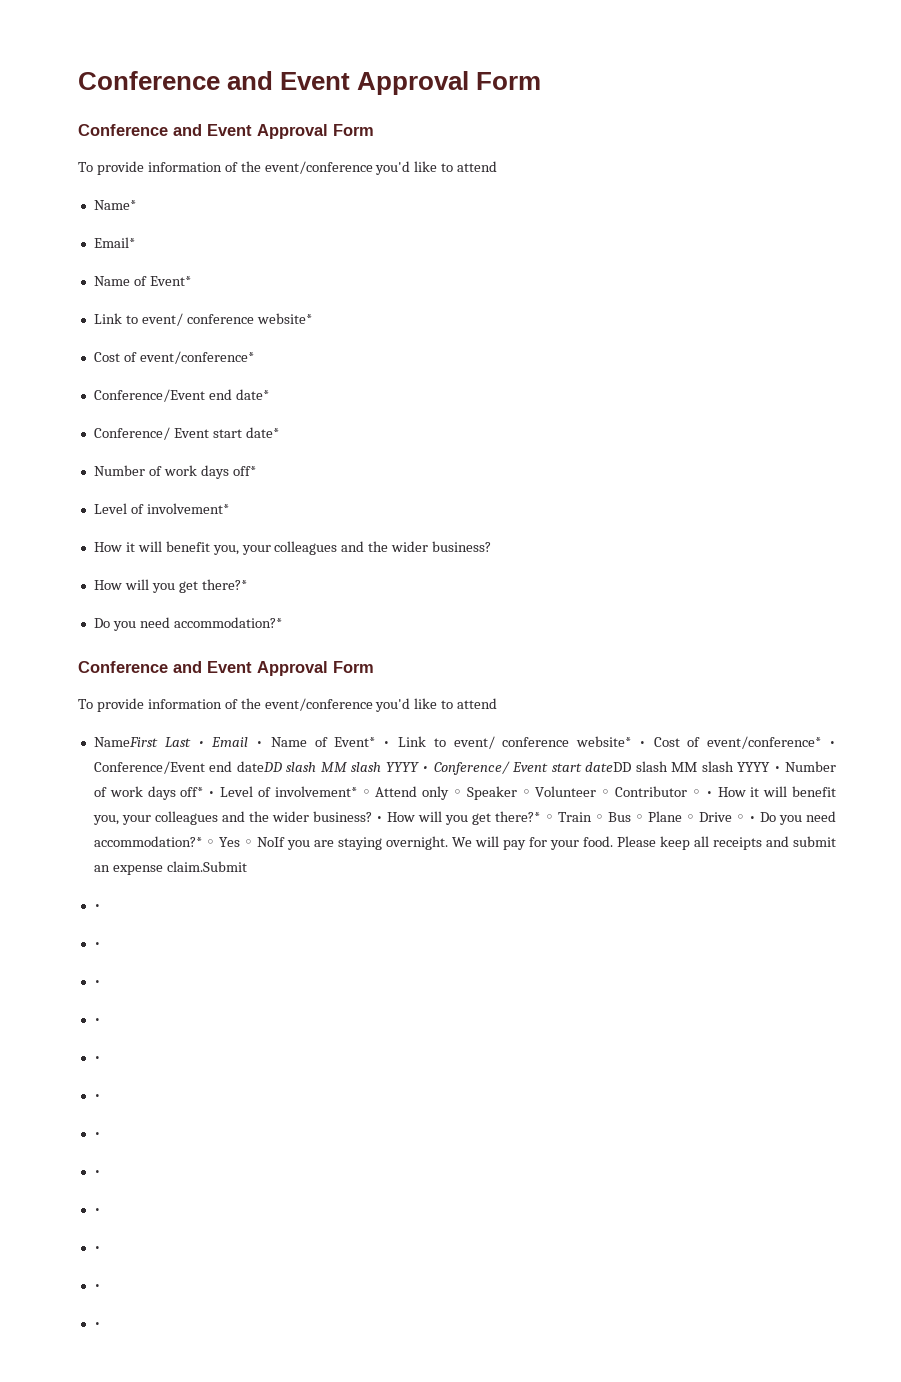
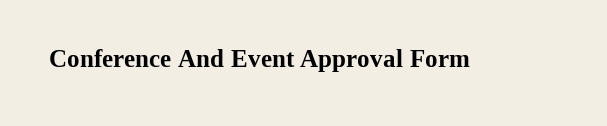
[78,71,542,95] [78,124,374,139] [78,161,498,175] [93,200,136,210] [93,237,135,248] [93,276,191,286] [93,313,312,326] [93,351,254,364] [93,389,269,402] [93,427,279,440] [93,465,256,479] [93,503,229,514] [93,541,492,555] [93,579,247,593] [93,617,282,631] [78,661,374,676] [78,698,498,712] [93,736,837,749] [93,761,837,775] [93,786,837,800] [92,811,837,825] [93,836,837,850] [93,861,247,875] [93,904,101,910] [93,942,101,948] [93,980,101,986] [93,1018,101,1024] [93,1056,101,1062] [93,1094,101,1100] [93,1132,101,1138] [93,1170,101,1176] [93,1208,101,1214] [93,1246,101,1252] [93,1284,101,1290] [93,1322,101,1328] Conference and Event Approval Form // Conference and Event Approval Form // To provide information of the event/conference you'd like to attend // Name* // Email* // Name of Event* // Link to event/ conference website* // Cost of event/conference* // Conference/Event end date* // Conference/ Event start date* // Number of work days off* // Level of involvement* // How it will benefit you, your colleagues and the wider business? // How will you get there?* // Do you need accommodation?* // Conference and Event Approval Form // To provide information of the event/conference you'd like to attend // NameFirst Last • Email • Name of Event* • Link to event/ conference website* • Cost of event/conference* • Conference/Event end dateDD slash MM slash YYYY • Conference/ Event start dateDD slash MM slash YYYY • Number of work days off* • Level of involvement* ◦ Attend only ◦ Speaker ◦ Volunteer ◦ Contributor ◦ • How it will benefit you, your colleagues and the wider business? • How will you get there?* ◦ Train ◦ Bus ◦ Plane ◦ Drive ◦ • Do you need accommodation?* ◦ Yes ◦ NoIf you are staying overnight. We will pay for your food. Please keep all receipts and submit an expense claim.Submit // • // • // • // • // • // • // • // • // • // • // • // • -> [49,49,470,72] Conference And Event Approval Form

